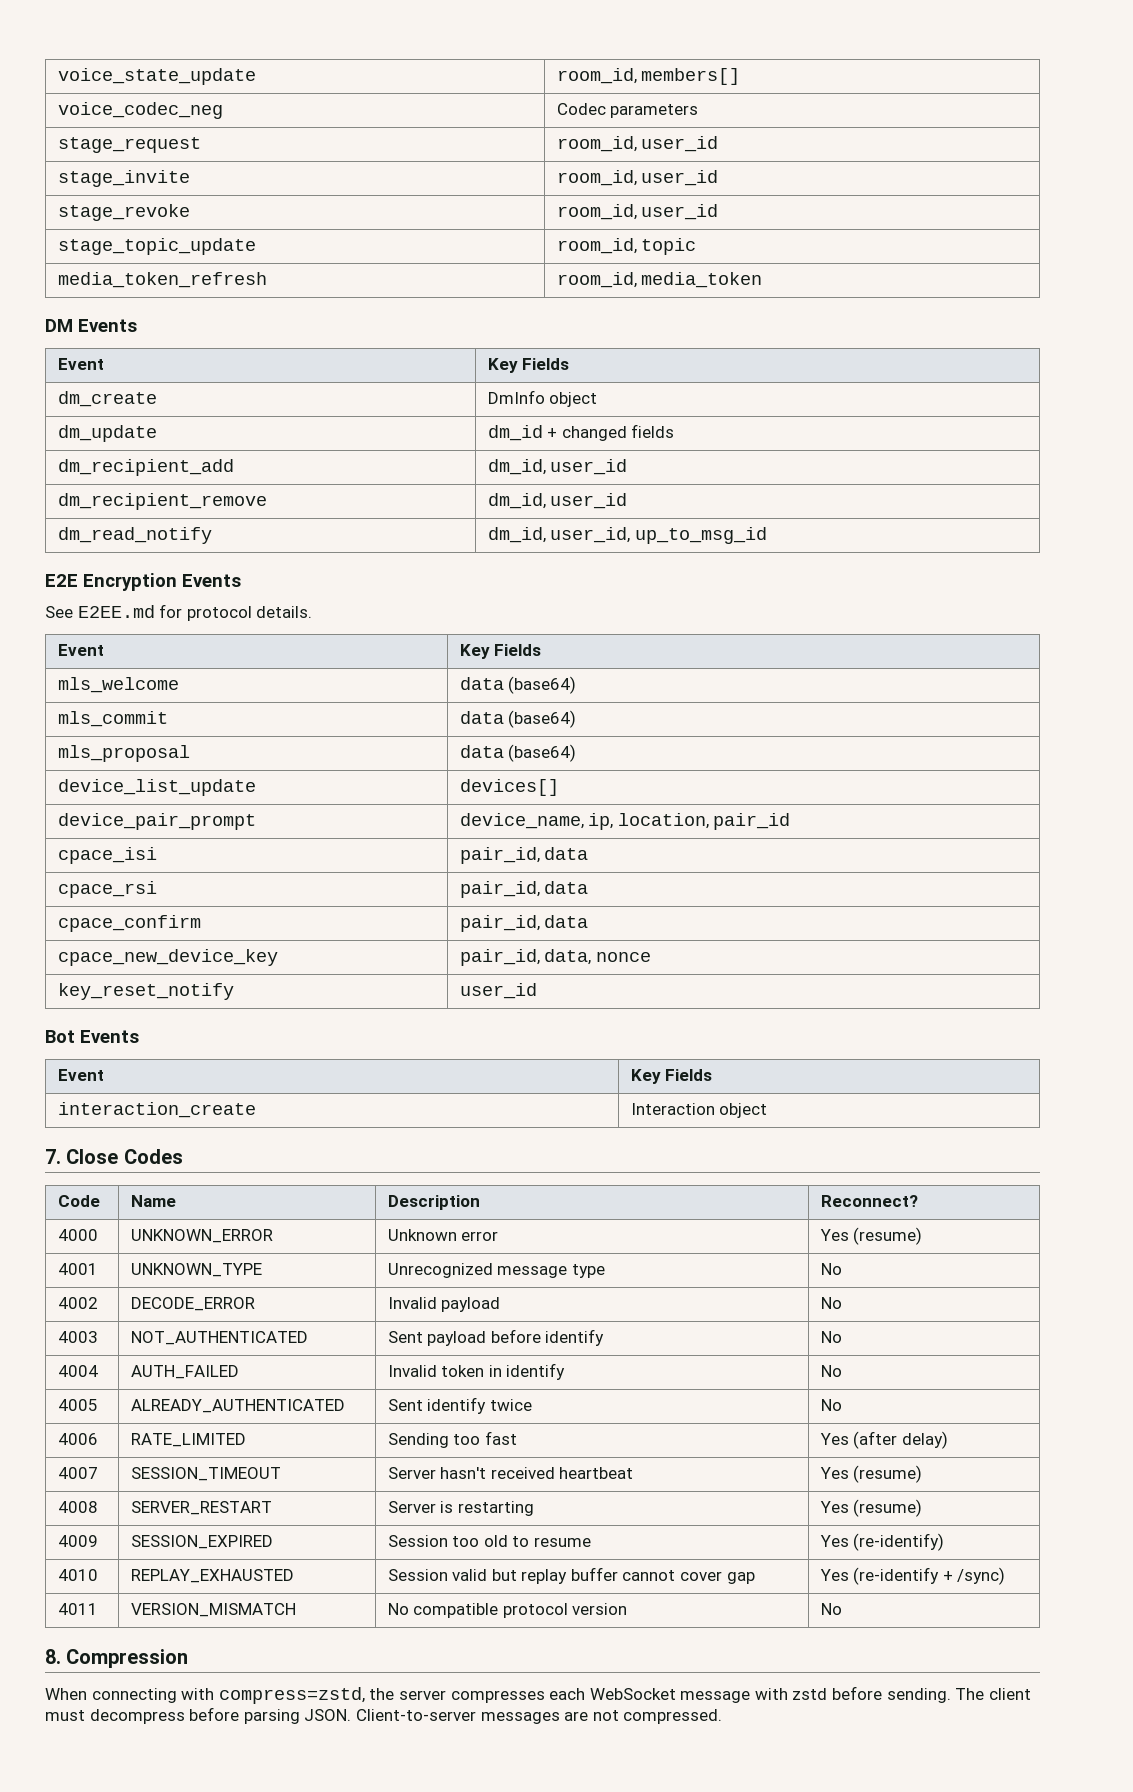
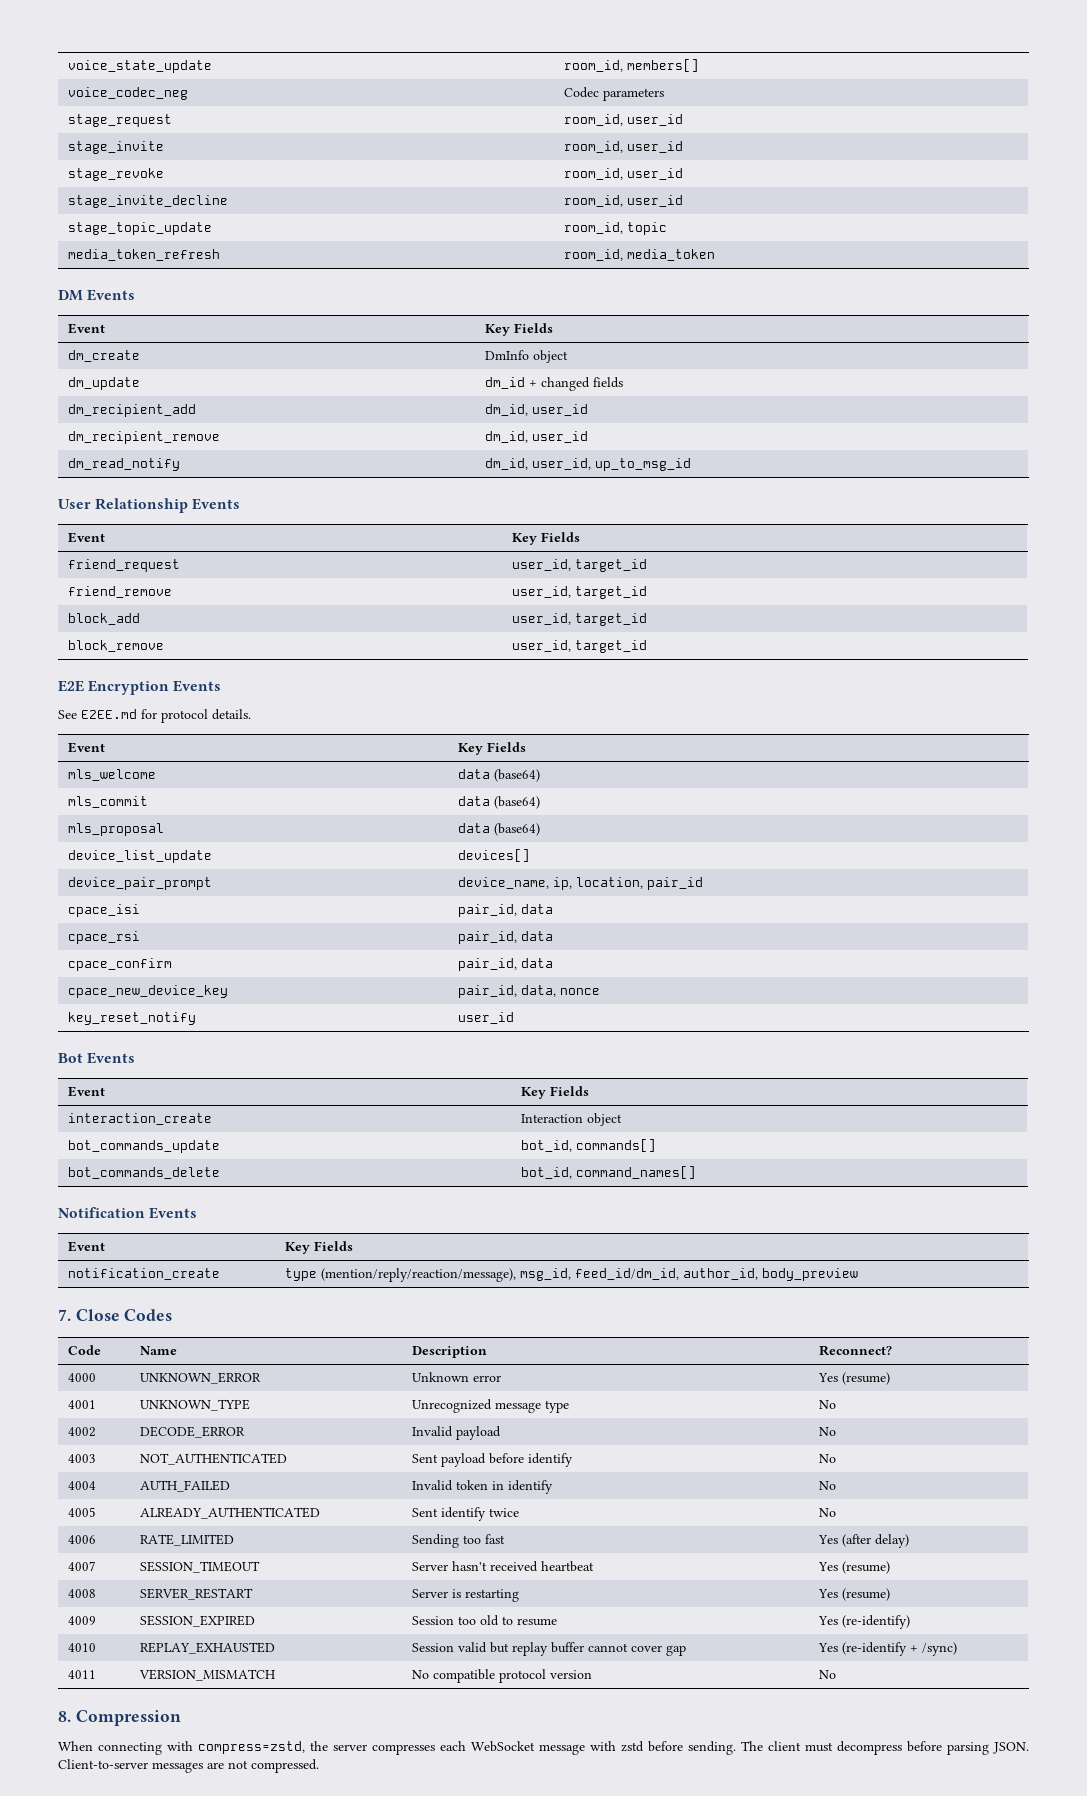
(719, 212) none -> [67,195,228,208] [563,195,683,207] // stage_invite_decline | room_id, user_id
(767, 535) none -> [58,498,241,513] [67,532,105,543] [511,532,580,545] [67,559,180,572] [511,559,647,572] [67,586,172,598] [511,586,647,599] [67,613,140,625] [511,613,647,626] [67,640,164,652] [511,640,647,653] // User Relationship Events // Event | Key Fields // friend_request | user_id, target_id // friend_remove | user_id, target_id // block_add | user_id, target_id // block_remove | user_id, target_id
(768, 1110) none -> [67,1140,220,1153] [520,1139,656,1152] [67,1167,220,1179] [520,1166,696,1179] [58,1207,198,1219] [67,1241,105,1252] [284,1241,353,1254] [67,1268,220,1280] [284,1268,858,1282] // bot_commands_update | bot_id, commands[] // bot_commands_delete | bot_id, command_names[] // Notification Events // Event | Key Fields // notification_create | type (mention/reply/reaction/message), msg_id, feed_id/dm_id, author_id, body_preview

